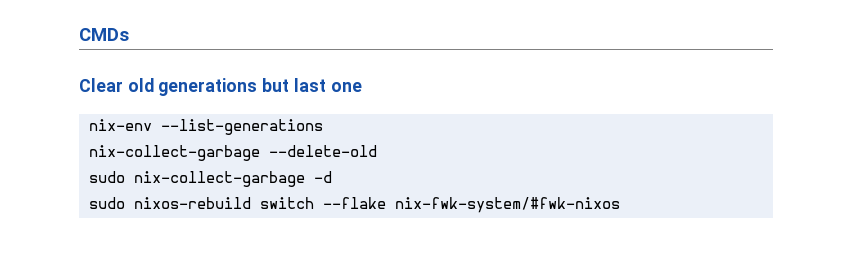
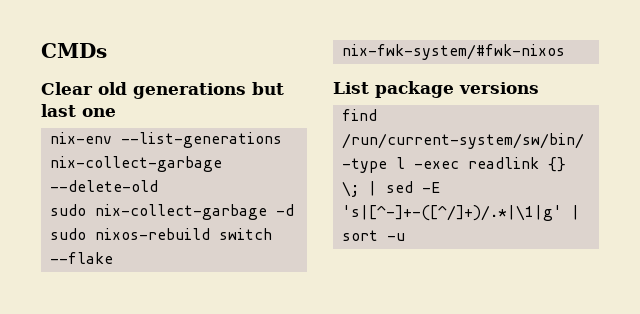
(620, 205) none -> [333,81,539,98] [341,109,377,121] [341,133,584,149] [341,157,566,173] [341,181,440,197] [341,205,580,221] [341,230,405,241] // List package versions // find /run/current-system/sw/bin/ -type l -exec readlink {} \; | sed -E 's|[^-]+-([^/]+)/.*|\1|g' | sort -u

